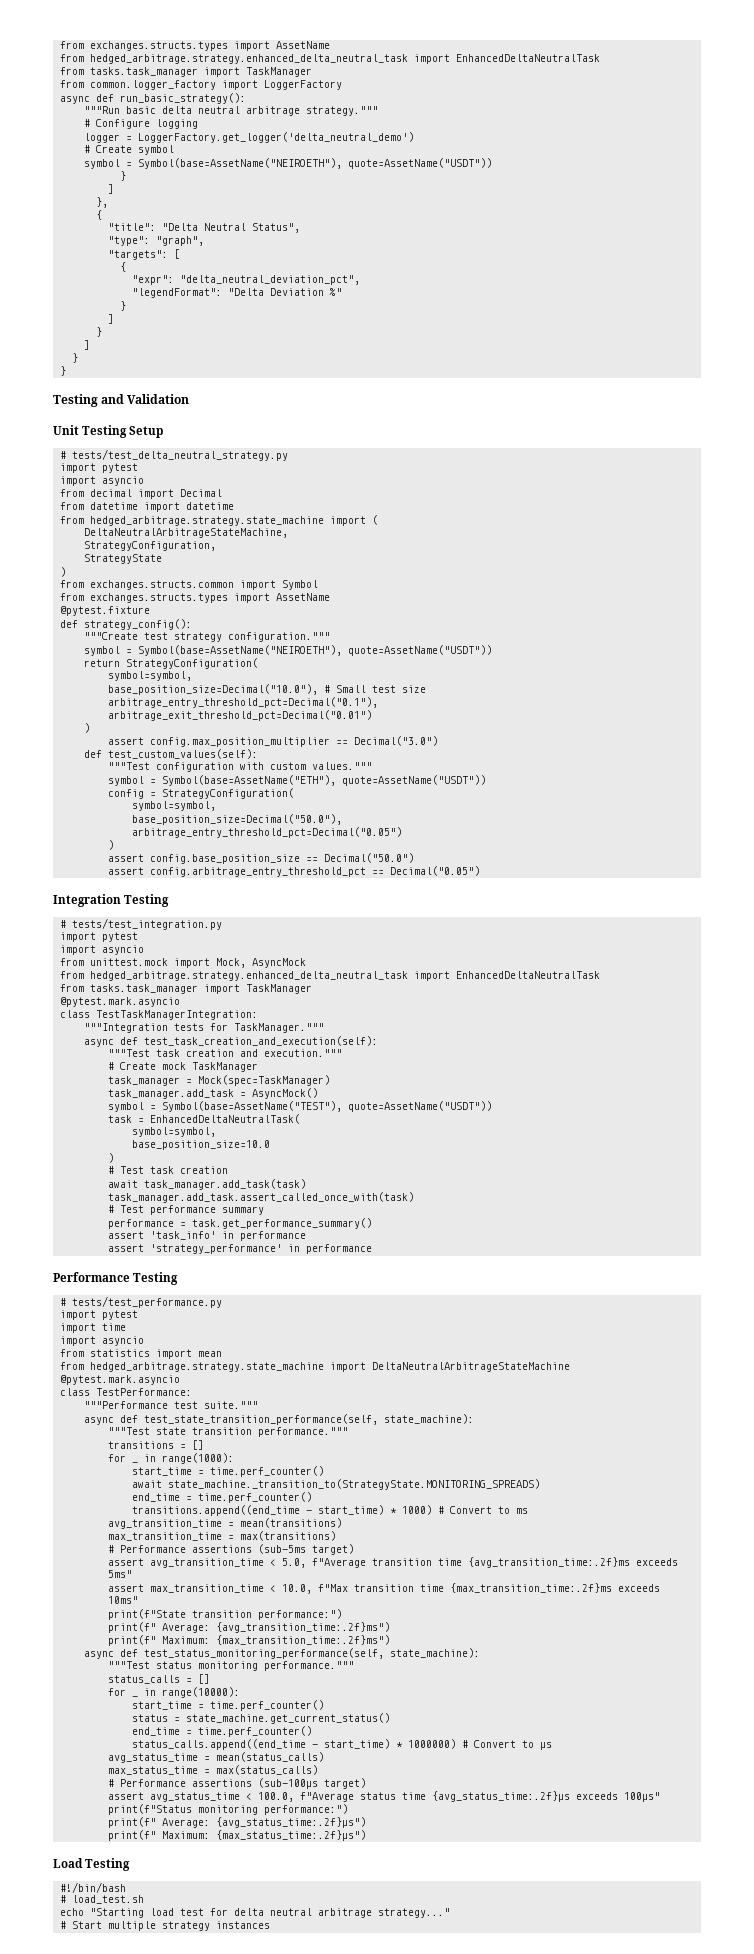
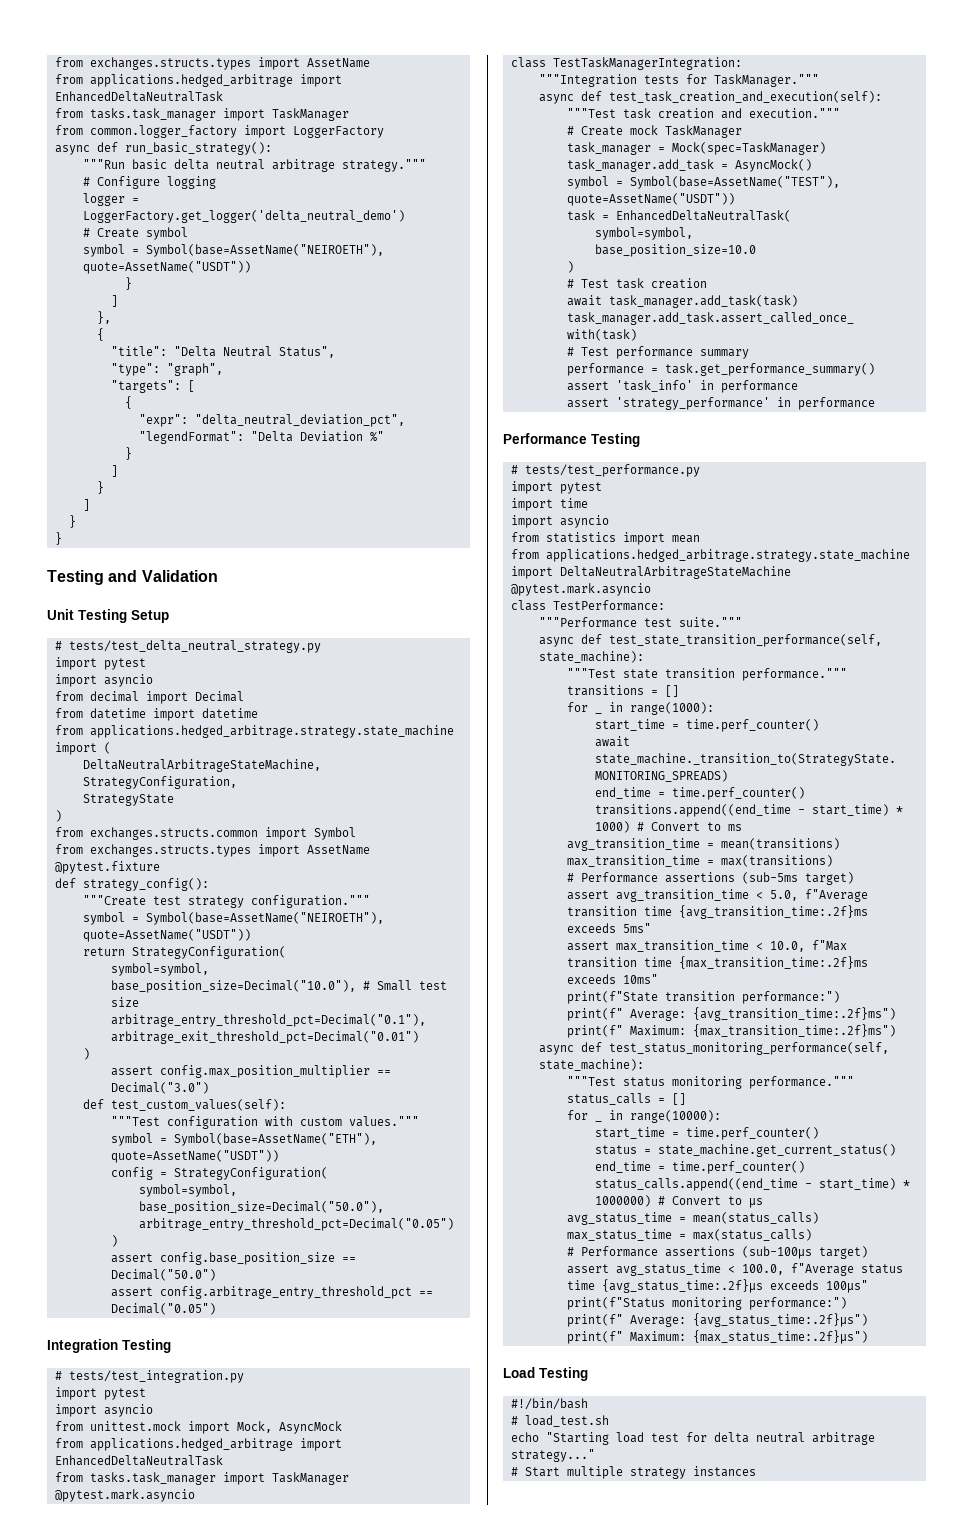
[89,54,408,64] hedged_arbitrage.strategy.enhanced_delta_neutral_task -> [89,74,293,87] applications.hedged_arbitrage
[89,516,324,526] hedged_arbitrage.strategy.state_machine -> [89,725,454,738] applications.hedged_arbitrage.strategy.state_machine
[89,971,408,981] hedged_arbitrage.strategy.enhanced_delta_neutral_task -> [89,1438,293,1451] applications.hedged_arbitrage
[89,1362,324,1372] hedged_arbitrage.strategy.state_machine -> [545,549,910,562] applications.hedged_arbitrage.strategy.state_machine

